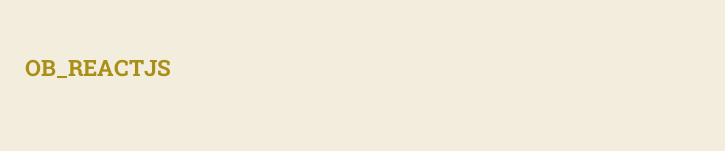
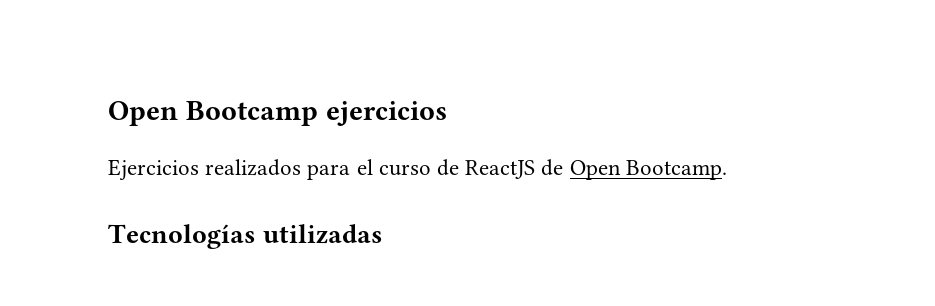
[25,59,171,79] OB_REACTJS -> [108,101,447,126] [108,159,727,181] [108,224,384,249] Open Bootcamp ejercicios // Ejercicios realizados para el curso de ReactJS de Open Bootcamp. // Tecnologías utilizadas

